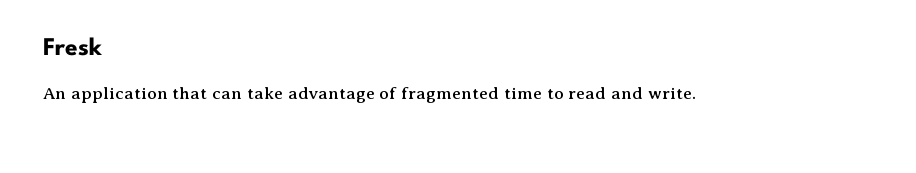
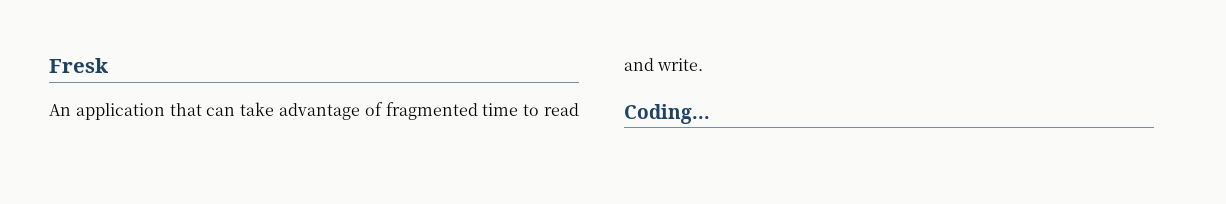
(696, 93) none -> [624,104,710,124] // Coding...

